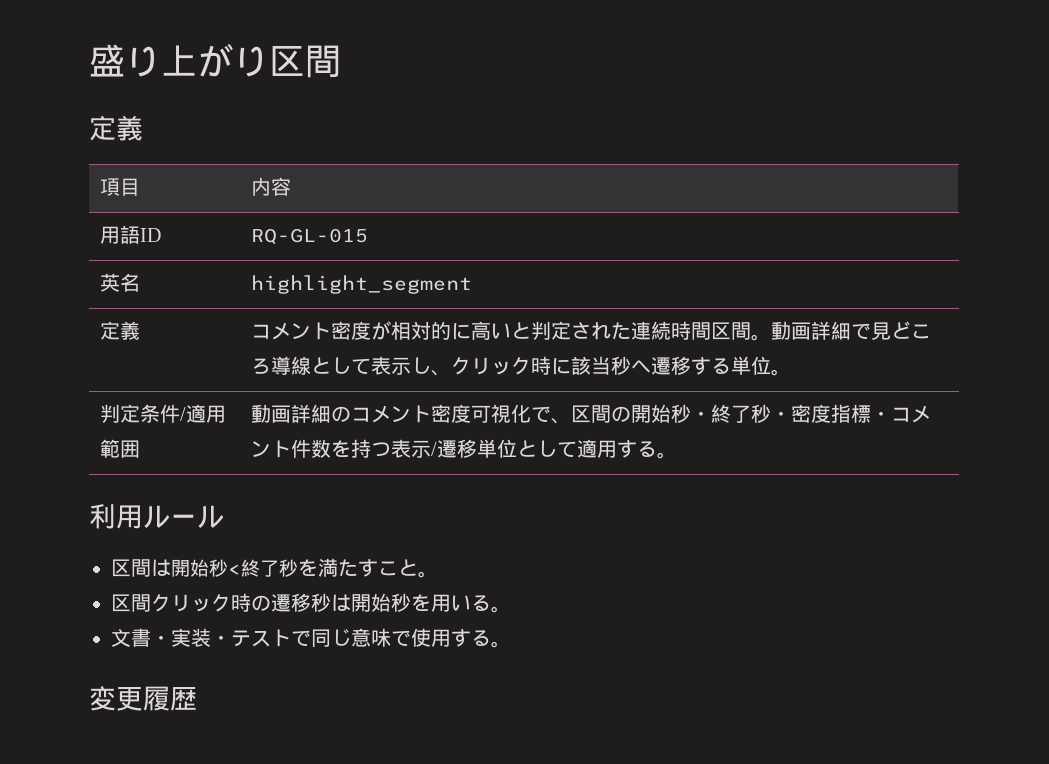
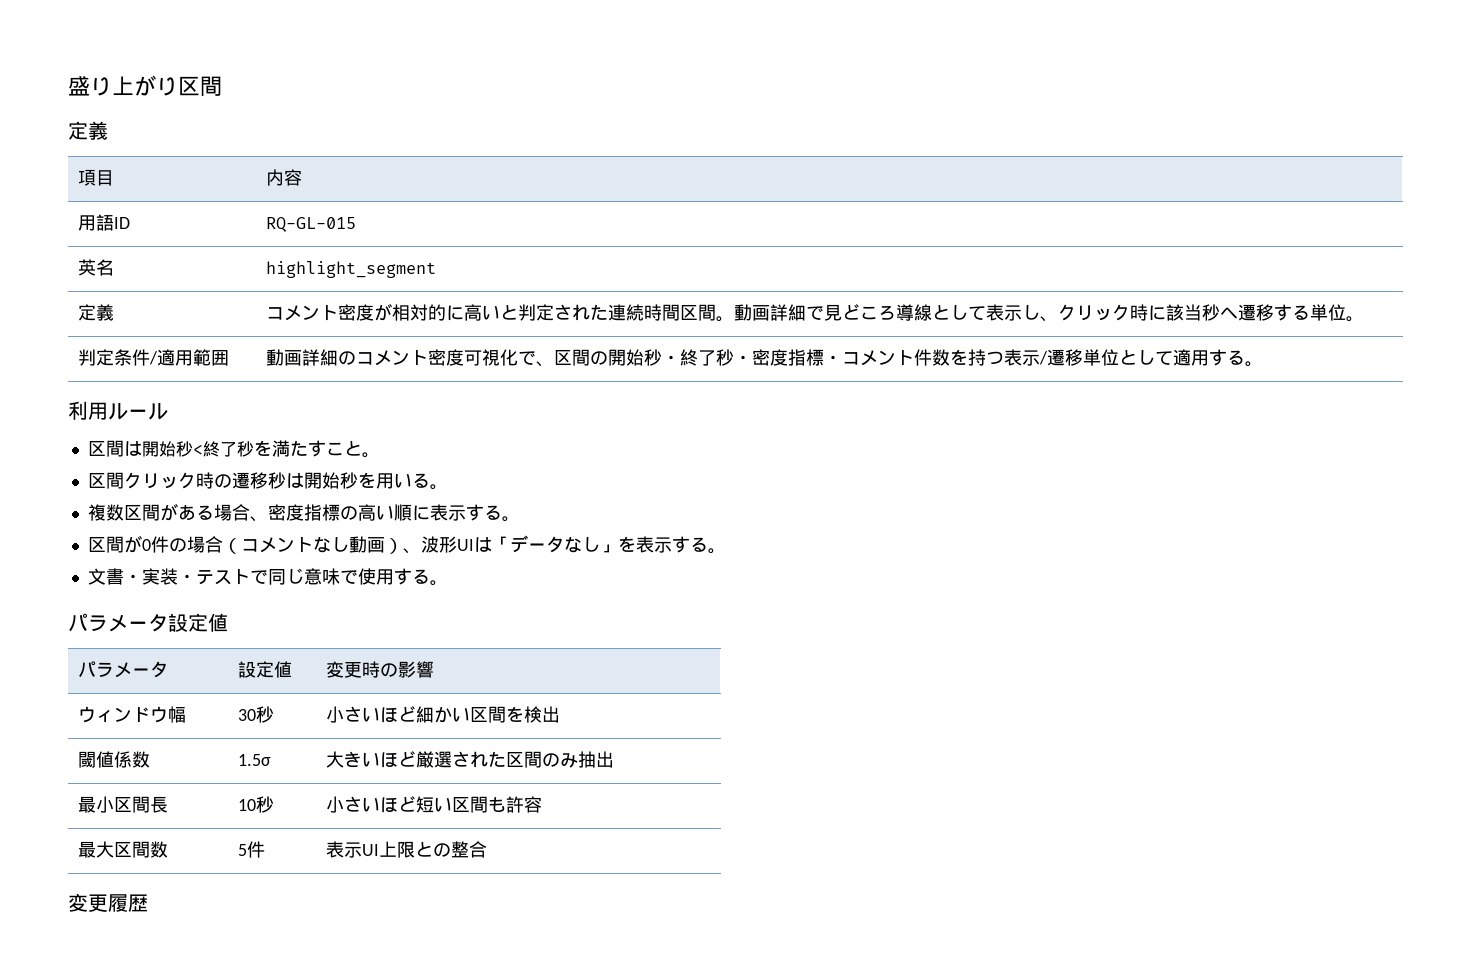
(511, 609) none -> [87,503,520,522] [87,535,726,554] // 複数区間がある場合、密度指標の高い順に表示する。 // 区間が0件の場合（コメントなし動画）、波形UIは「データなし」を表示する。
(511, 644) none -> [68,613,228,632] [78,661,169,678] [238,661,293,678] [326,661,435,678] [78,706,187,723] [238,706,275,723] [326,706,561,723] [78,751,151,768] [238,754,272,766] [326,751,615,768] [78,796,169,813] [238,796,275,813] [326,796,543,813] [78,841,169,858] [238,841,266,858] [326,841,488,858] // パラメータ設定値 // パラメータ | 設定値 | 変更時の影響 // ウィンドウ幅 | 30秒 | 小さいほど細かい区間を検出 // 閾値係数 | 1.5σ | 大きいほど厳選された区間のみ抽出 // 最小区間長 | 10秒 | 小さいほど短い区間も許容 // 最大区間数 | 5件 | 表示UI上限との整合

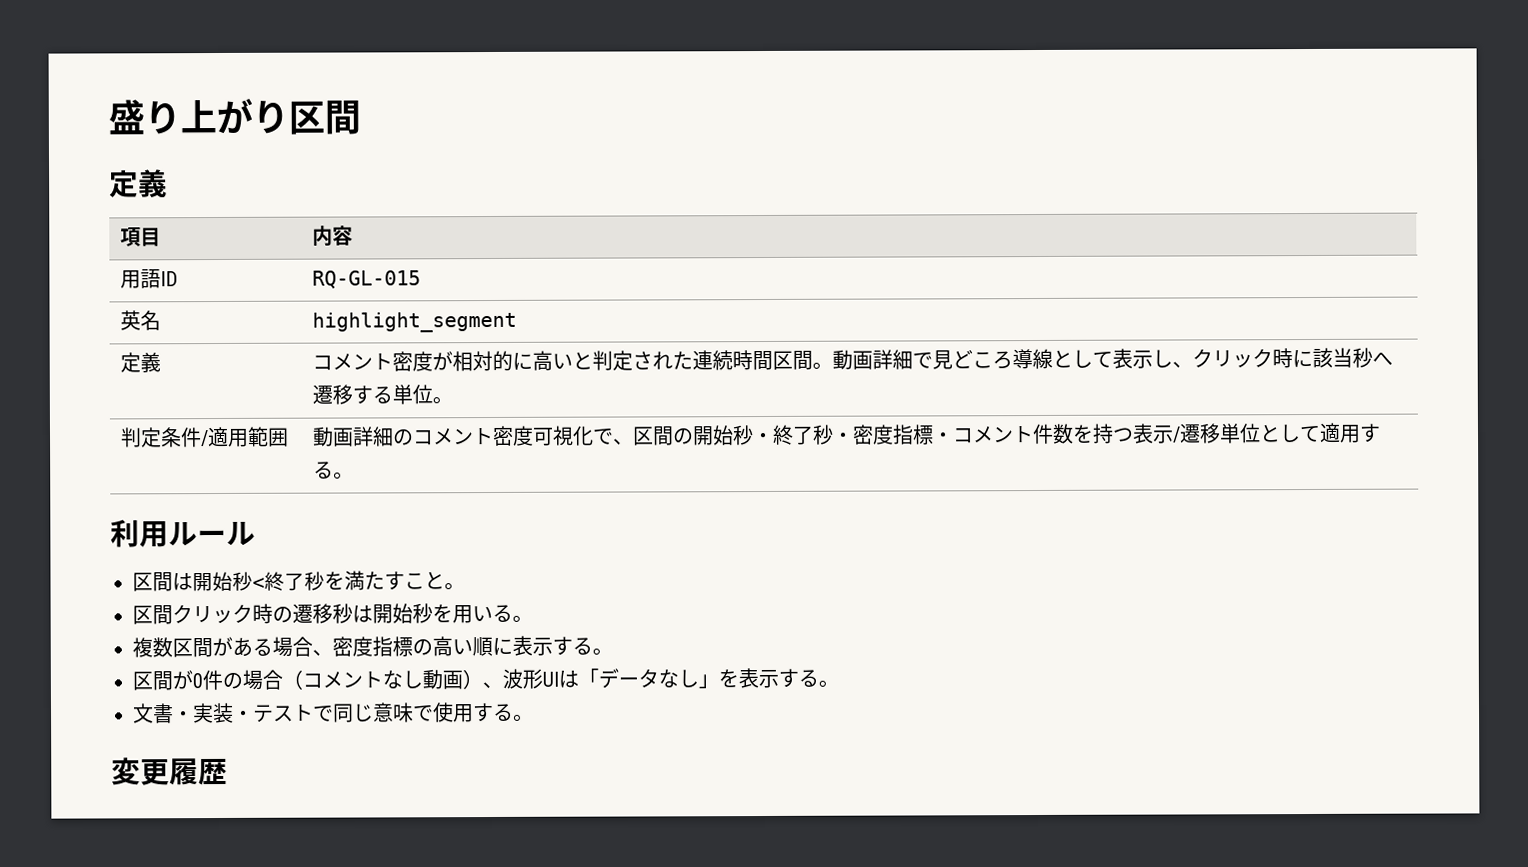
[68,613,228,632] [78,661,169,678] [238,661,293,678] [326,661,435,678] [78,706,187,723] [238,706,275,723] [326,706,561,723] [78,751,151,768] [238,754,272,766] [326,751,615,768] [78,796,169,813] [238,796,275,813] [326,796,543,813] [78,841,169,858] [238,841,266,858] [326,841,488,858] // パラメータ設定値 // パラメータ | 設定値 | 変更時の影響 // ウィンドウ幅 | 30秒 | 小さいほど細かい区間を検出 // 閾値係数 | 1.5σ | 大きいほど厳選された区間のみ抽出 // 最小区間長 | 10秒 | 小さいほど短い区間も許容 // 最大区間数 | 5件 | 表示UI上限との整合 -> (534, 717) none

